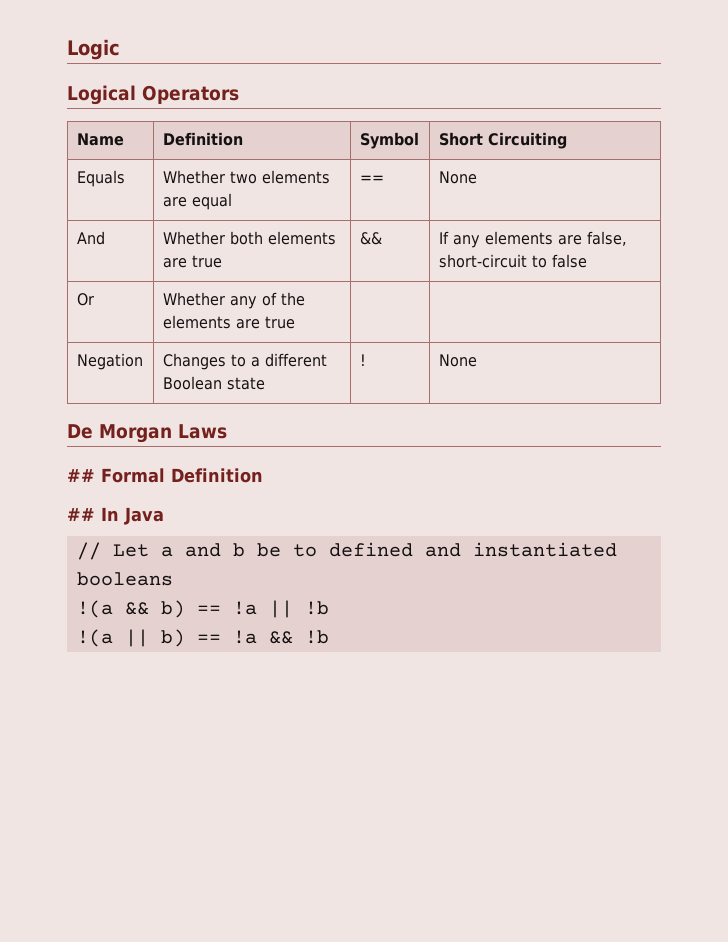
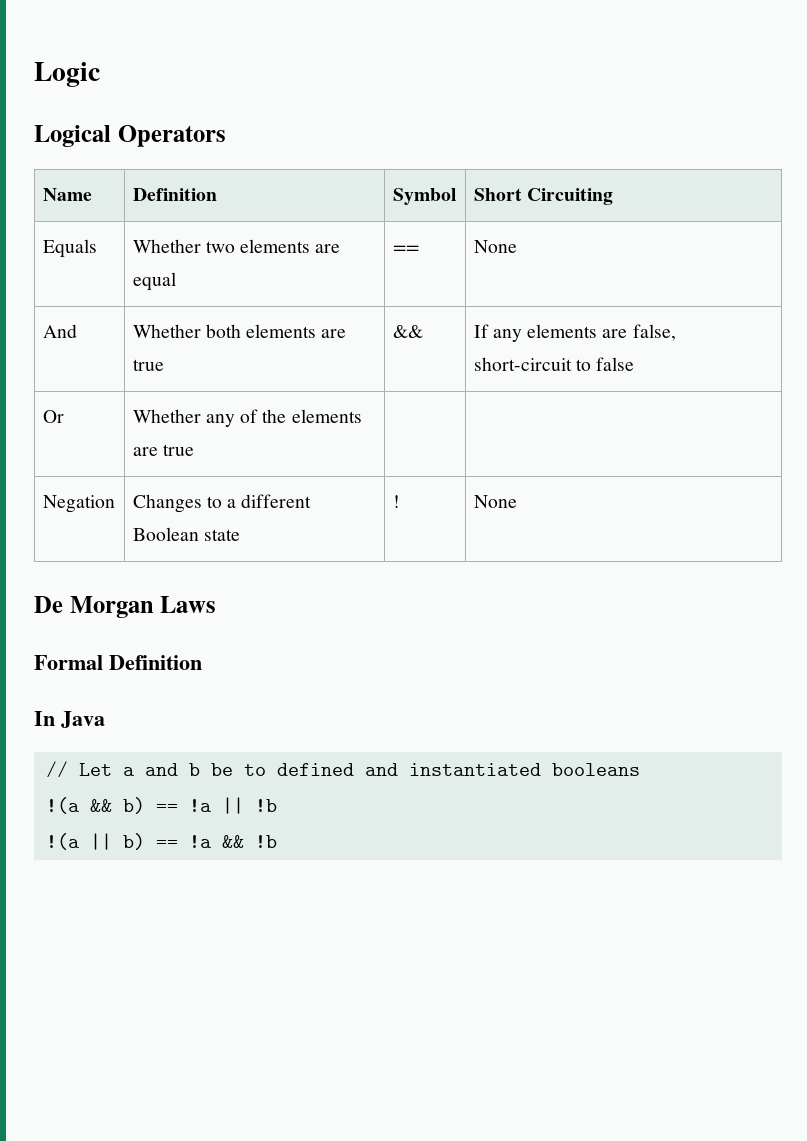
[67,469,95,482] ## -> (217, 604) none
[67,508,95,521] ## -> (202, 662) none

